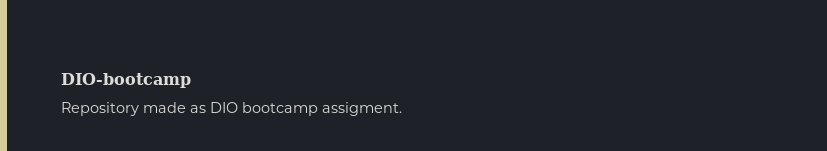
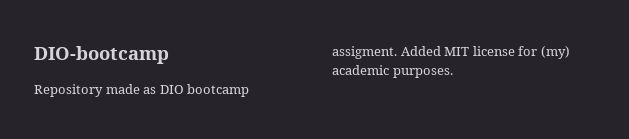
(402, 109) none -> [400,46,570,59] [332,65,453,78] Added MIT license for (my) academic purposes.

